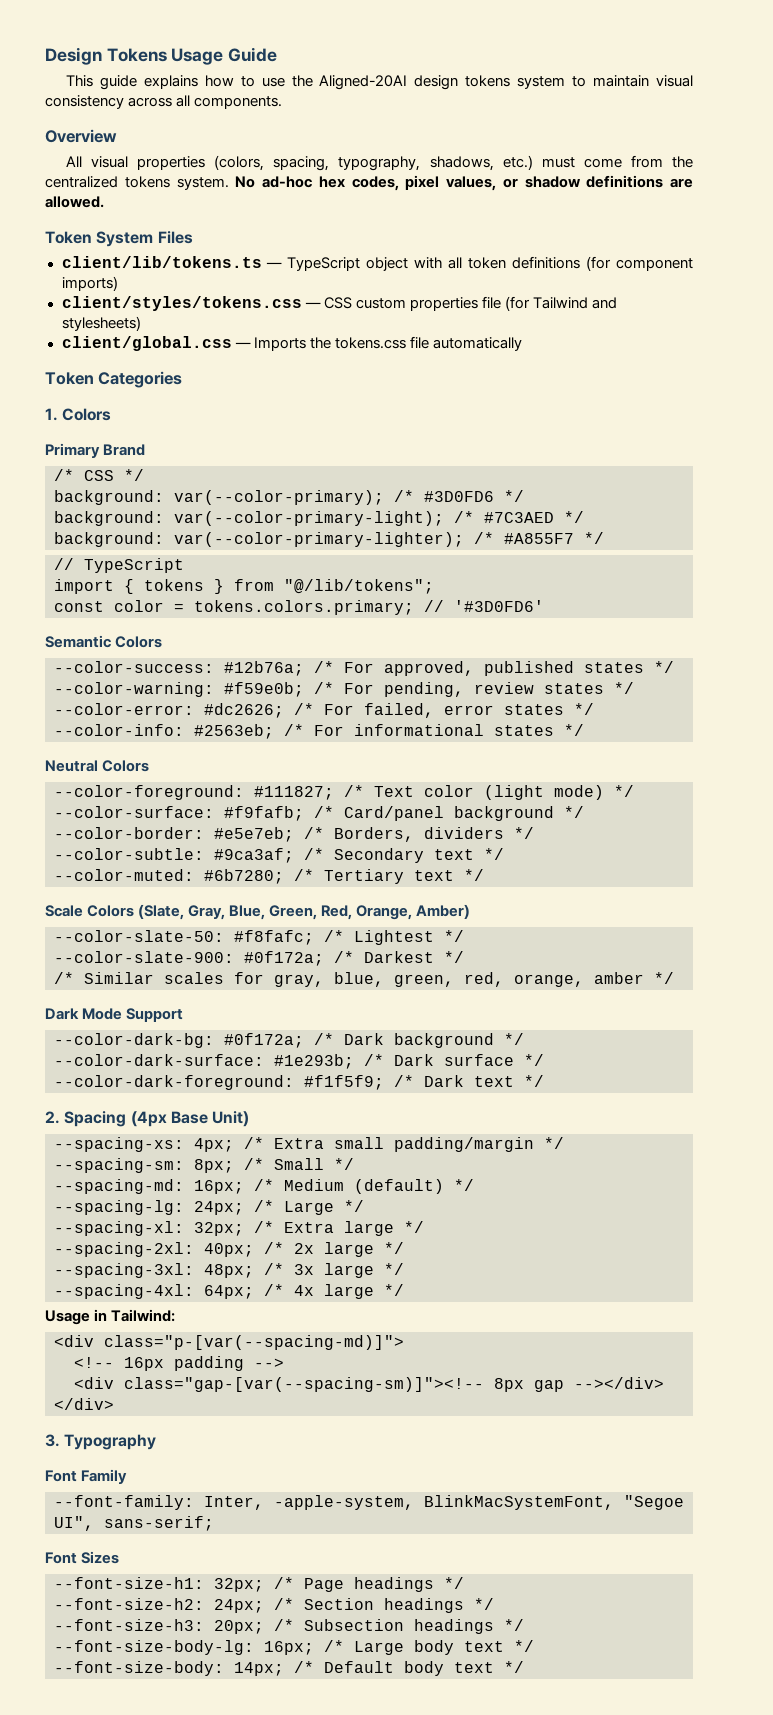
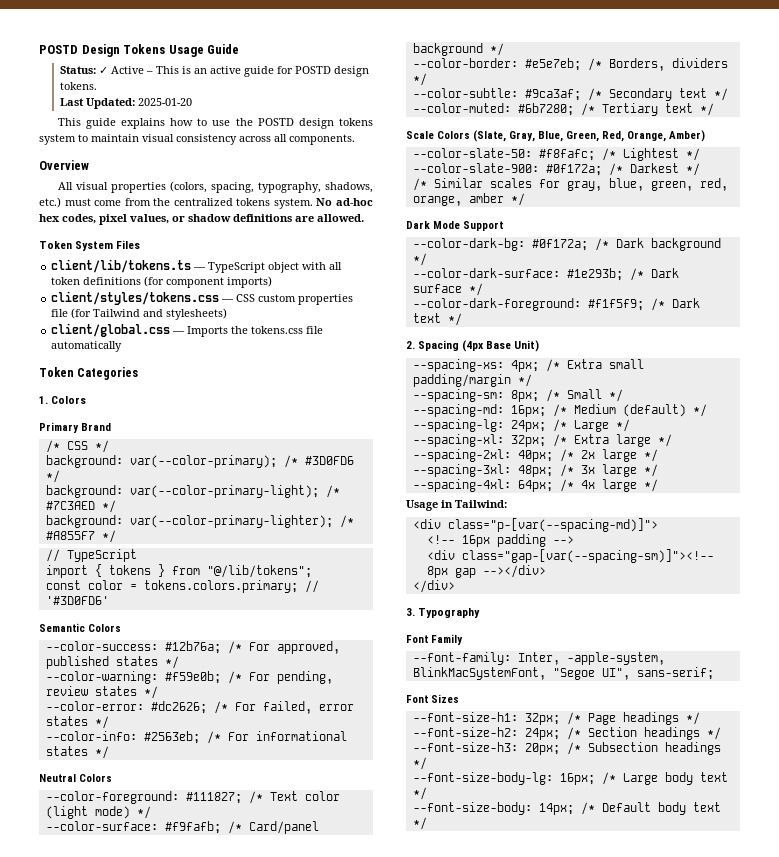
(45, 56) none -> [39,45,78,54] POSTD
(278, 54) none -> [59,66,369,77] [59,82,97,90] [59,98,192,109] // Status: ✓ Active – This is an active guide for POSTD design tokens. // Last Updated: 2025-01-20
[319,75,408,90] Aligned-20AI -> [257,118,294,126] POSTD

